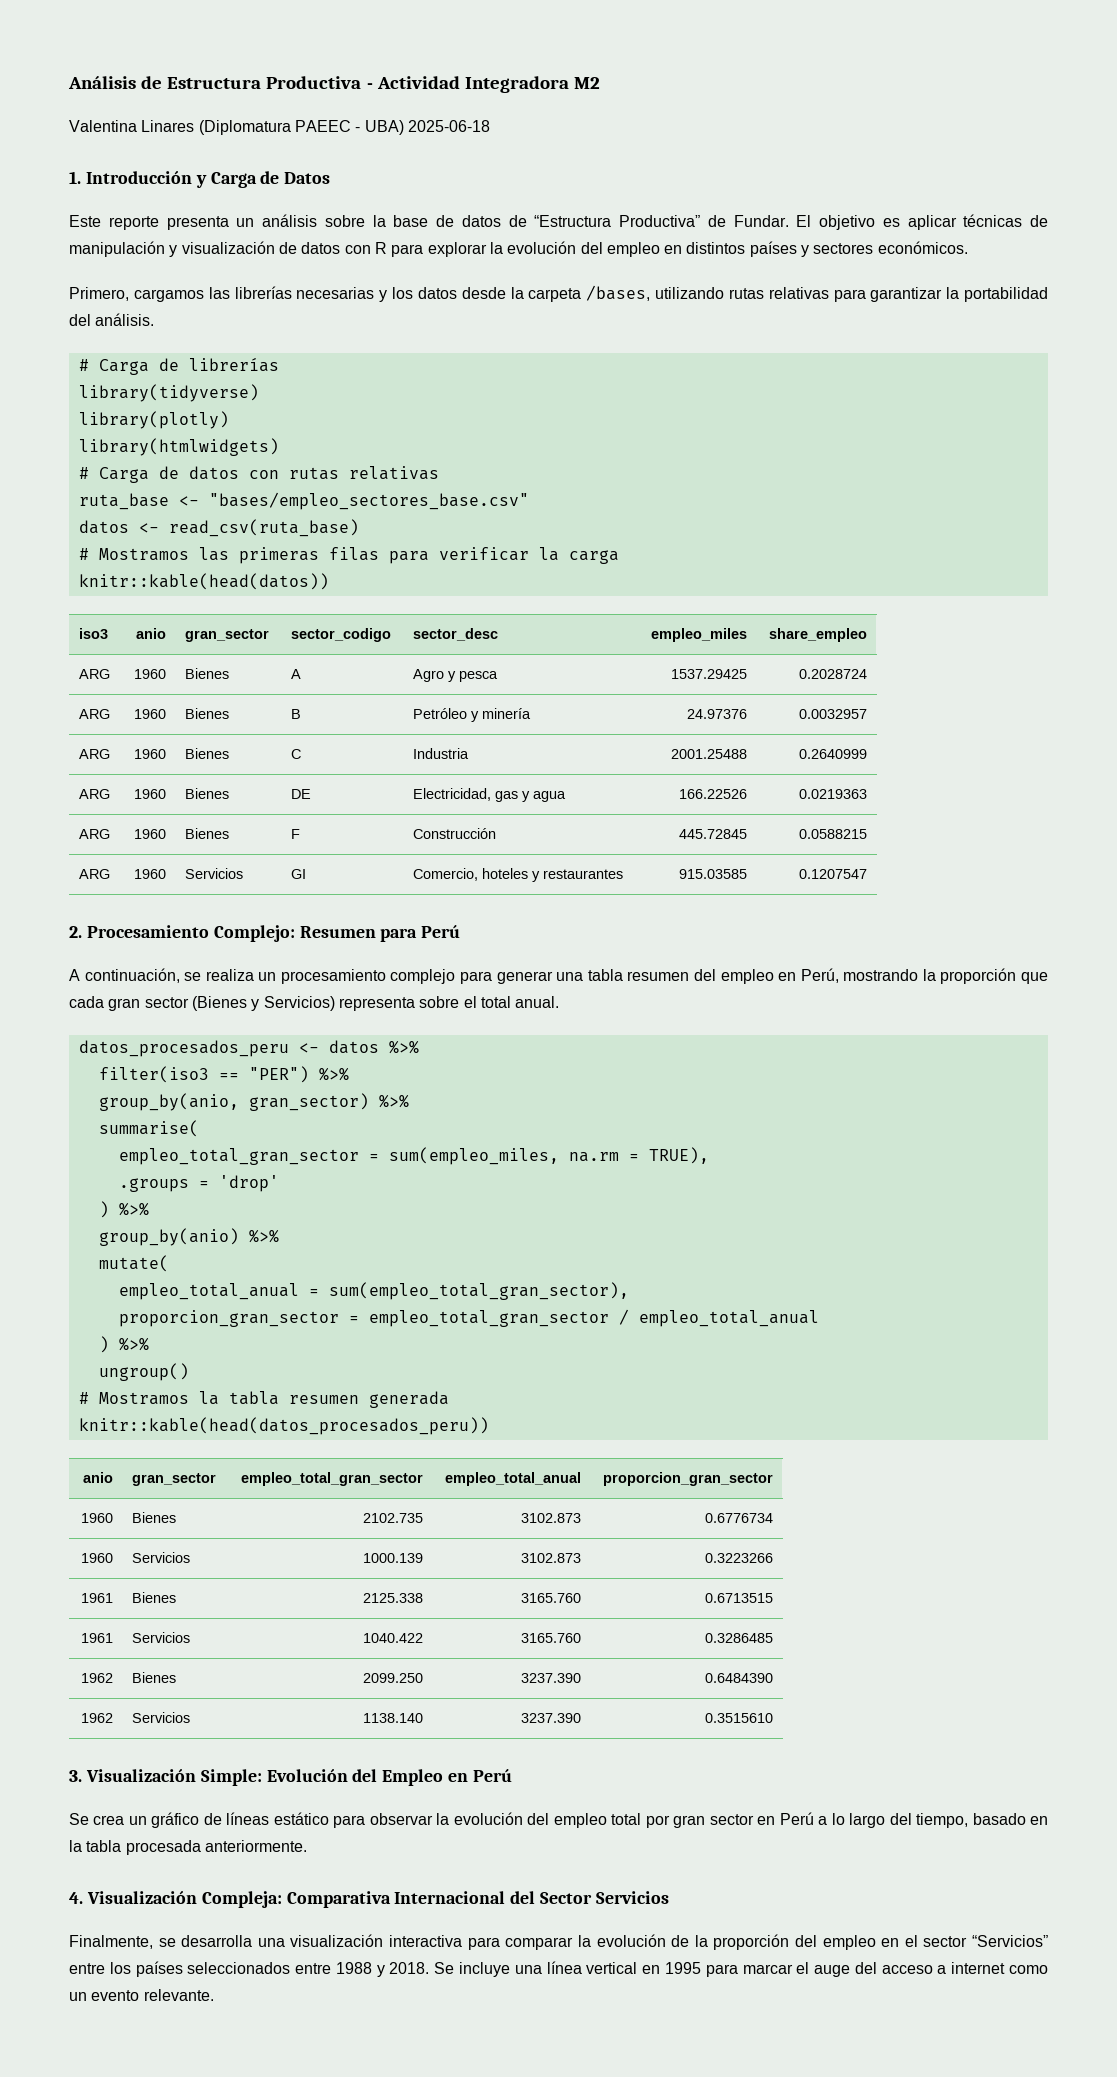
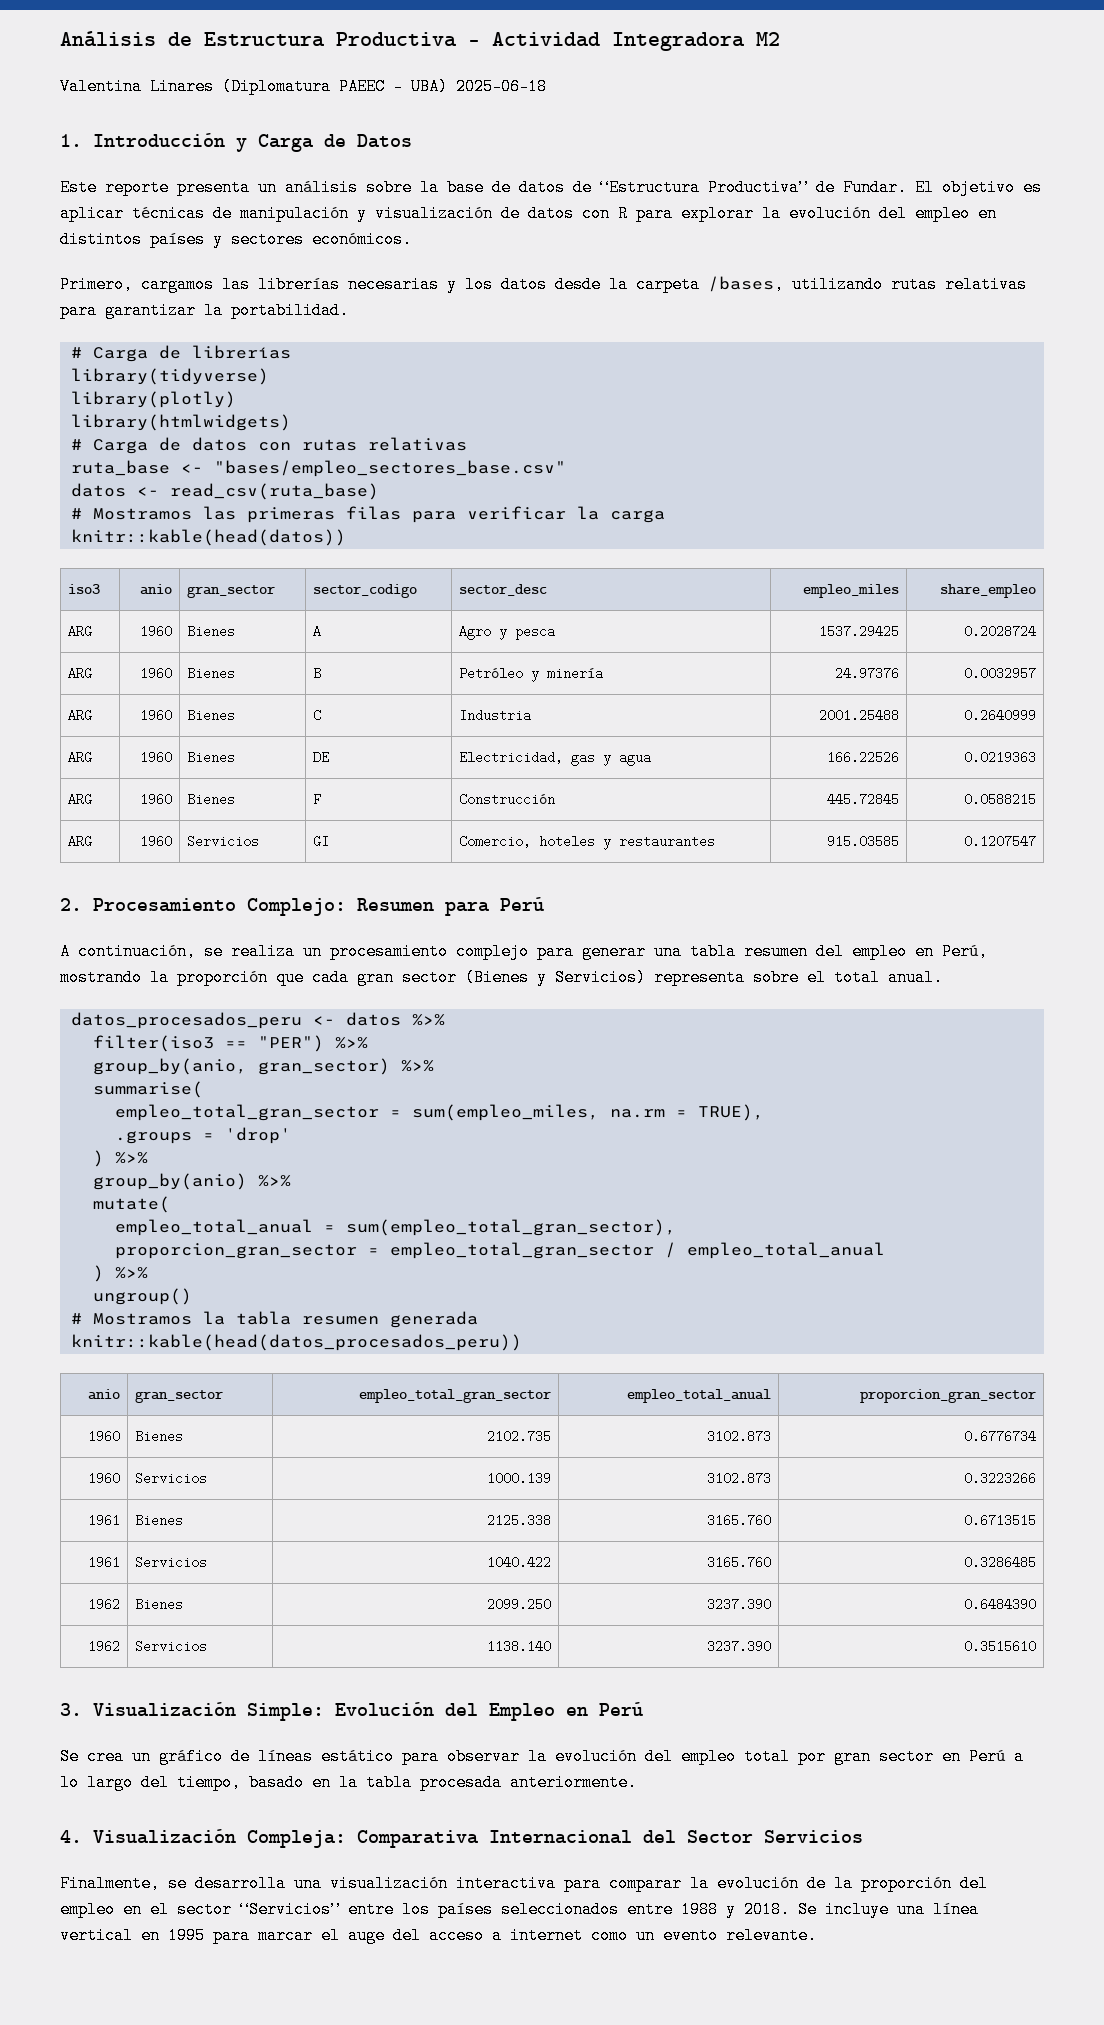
[964,287,1049,302] [69,313,155,326] portabilidad del análisis. -> [231,302,349,319] portabilidad.

